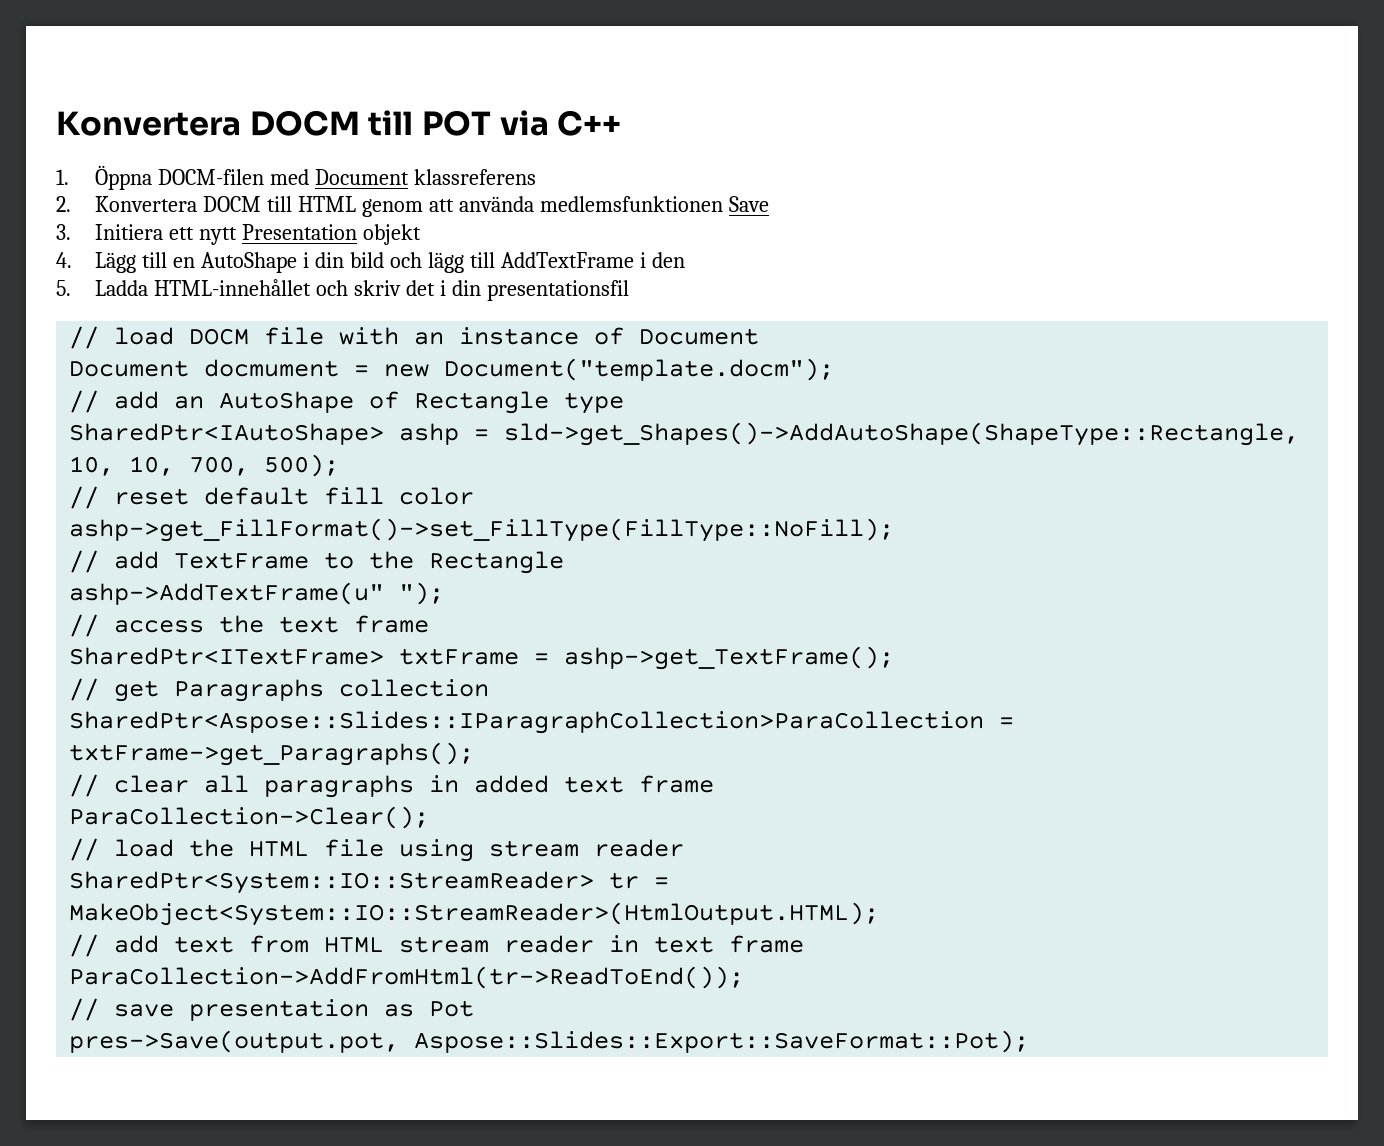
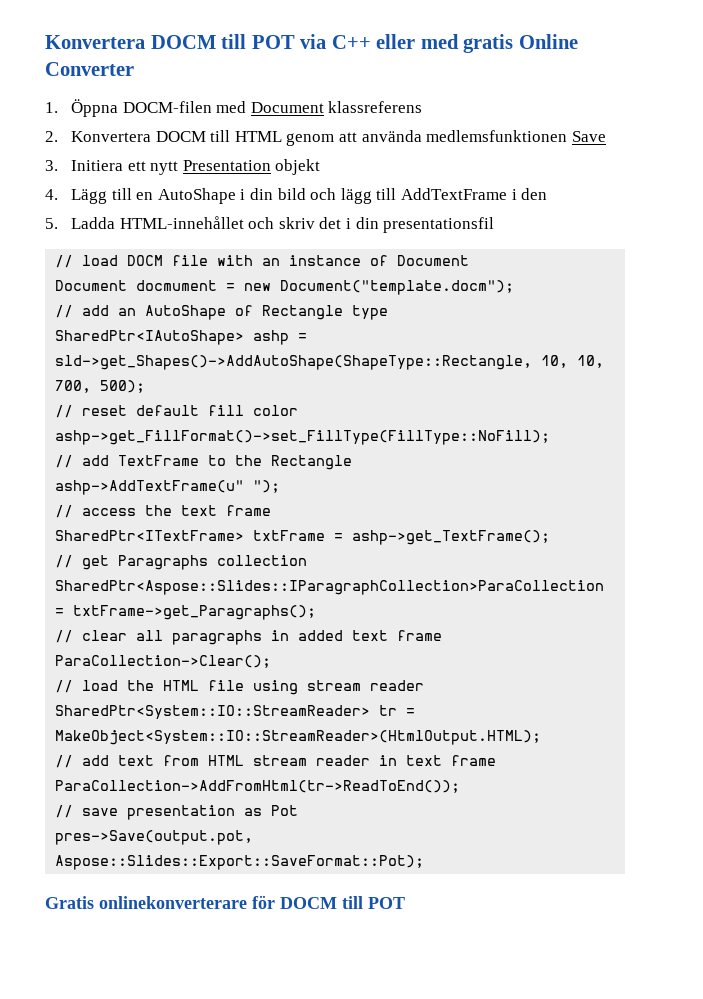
(622, 123) none -> [376,34,578,53] [45,62,134,76] eller med gratis Online Converter
(1030, 1041) none -> [45,895,405,909] // Gratis onlinekonverterare för DOCM till POT

